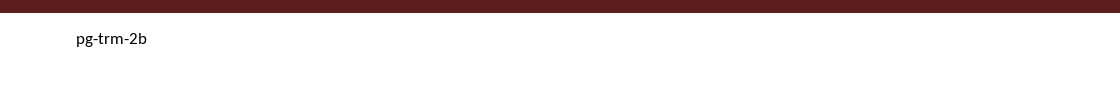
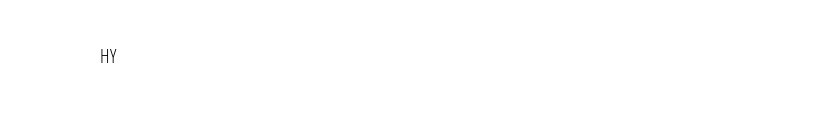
[76,33,147,47] pg-trm-2b -> [100,49,117,63] HY

